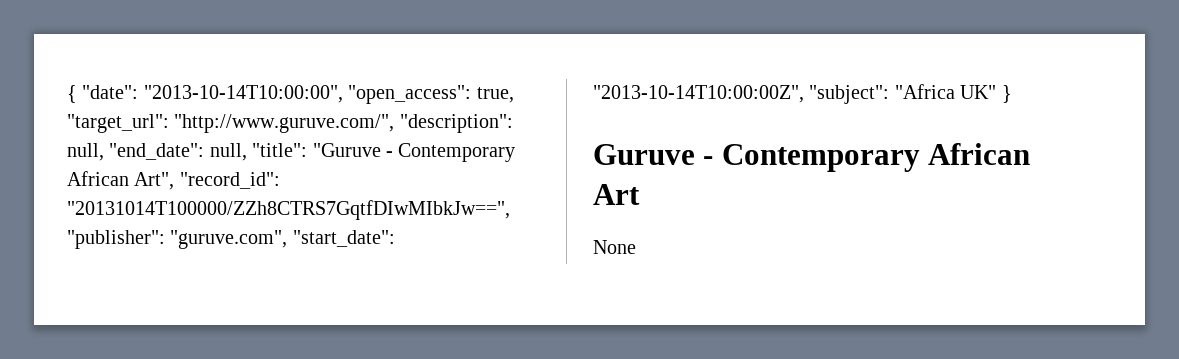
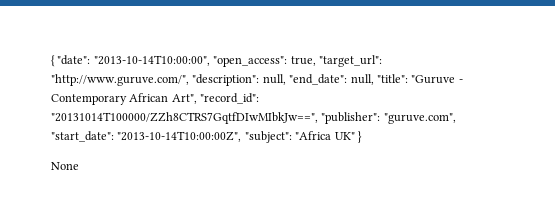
[593,143,1031,172] [593,184,640,205] // Guruve - Contemporary African Art -> (362, 137) none

